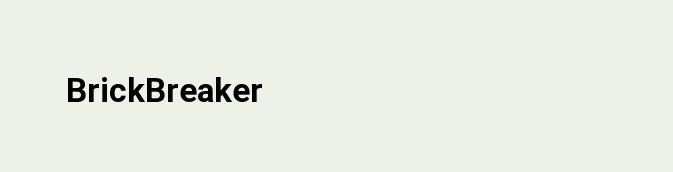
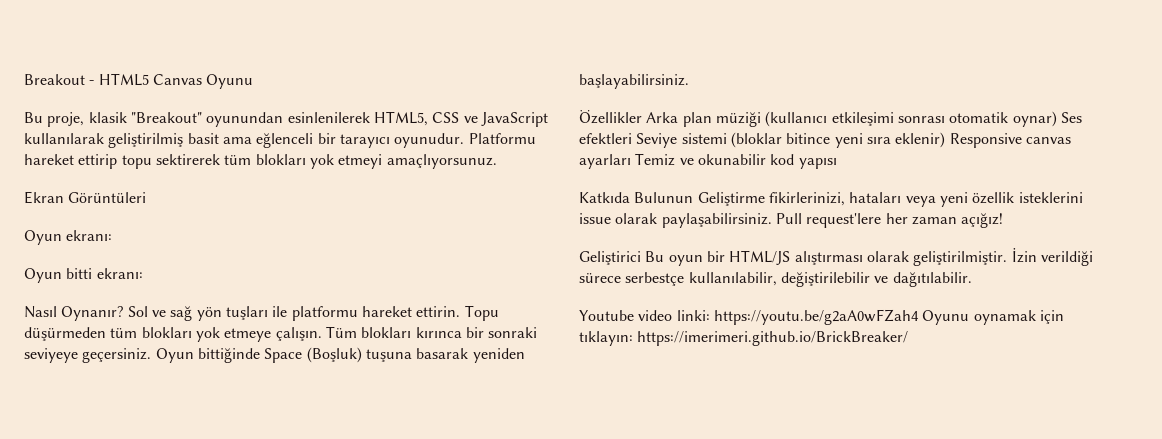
[66,77,263,102] BrickBreaker -> [24,73,254,89] [24,111,548,127] [24,133,536,148] [24,154,497,169] [24,191,147,204] [24,230,113,245] [24,268,143,283] [24,305,499,321] [24,326,538,342] [24,347,525,363] [579,74,689,89] [579,110,1082,127] [579,132,1071,148] [579,153,837,169] [579,192,1083,207] [579,213,1004,228] [579,248,1093,266] [579,272,972,287] [579,309,1064,325] [579,331,909,346] Breakout - HTML5 Canvas Oyunu // Bu proje, klasik "Breakout" oyunundan esinlenilerek HTML5, CSS ve JavaScript kullanılarak geliştirilmiş basit ama eğlenceli bir tarayıcı oyunudur. Platformu hareket ettirip topu sektirerek tüm blokları yok etmeyi amaçlıyorsunuz. // Ekran Görüntüleri // Oyun ekranı: // Oyun bitti ekranı: // Nasıl Oynanır? Sol ve sağ yön tuşları ile platformu hareket ettirin. Topu düşürmeden tüm blokları yok etmeye çalışın. Tüm blokları kırınca bir sonraki seviyeye geçersiniz. Oyun bittiğinde Space (Boşluk) tuşuna basarak yeniden başlayabilirsiniz. // Özellikler Arka plan müziği (kullanıcı etkileşimi sonrası otomatik oynar) Ses efektleri Seviye sistemi (bloklar bitince yeni sıra eklenir) Responsive canvas ayarları Temiz ve okunabilir kod yapısı // Katkıda Bulunun Geliştirme fikirlerinizi, hataları veya yeni özellik isteklerini issue olarak paylaşabilirsiniz. Pull request'lere her zaman açığız! // Geliştirici Bu oyun bir HTML/JS alıştırması olarak geliştirilmiştir. İzin verildiği sürece serbestçe kullanılabilir, değiştirilebilir ve dağıtılabilir. // Youtube video linki: https://youtu.be/g2aA0wFZah4 Oyunu oynamak için tıklayın: https://imerimeri.github.io/BrickBreaker/

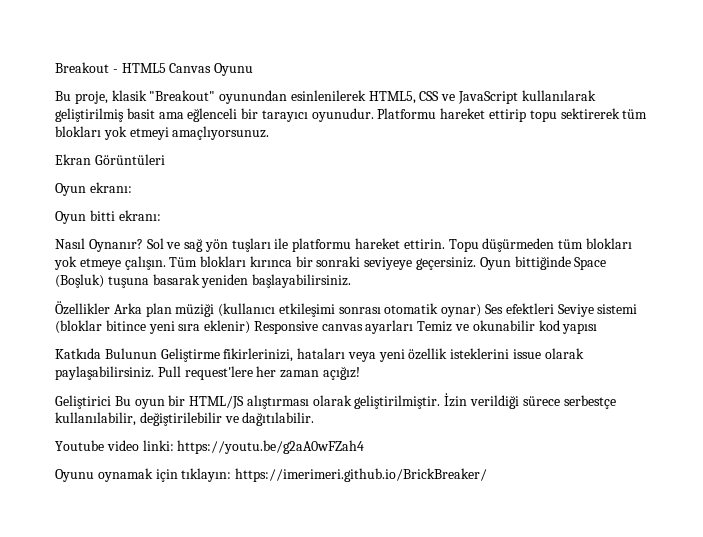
(919, 317) none -> (365, 447) //

